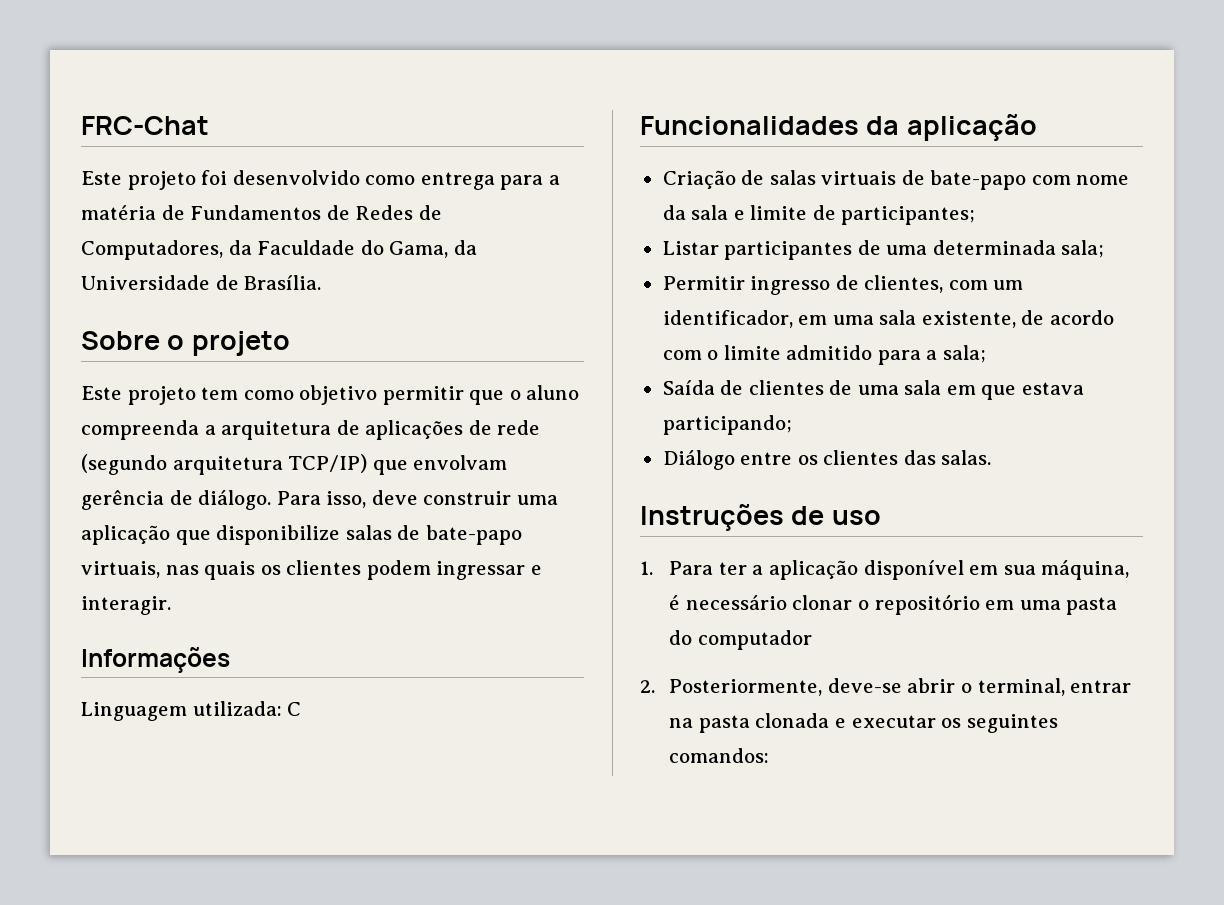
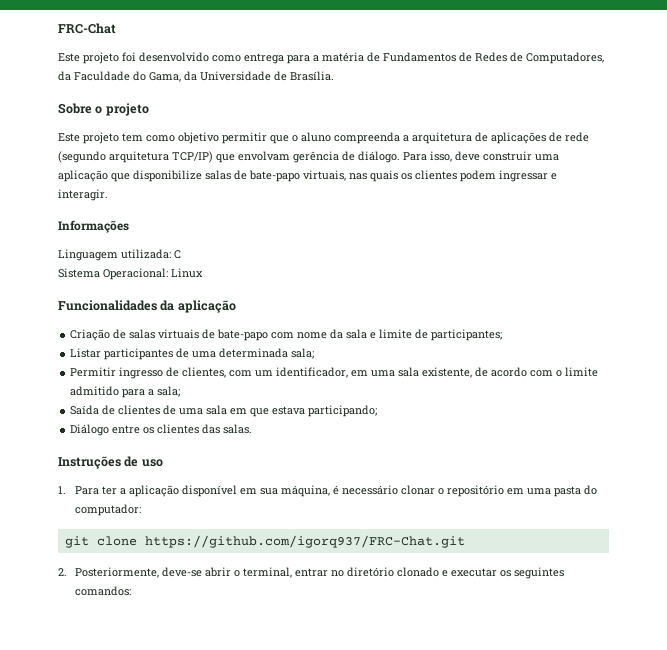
(302, 709) none -> [58,268,203,280] // Sistema Operacional: Linux
[697,630,812,650] computador -> [74,504,141,516] [64,535,465,548] computador: // git clone https://github.com/igorq937/FRC-Chat.git
[669,713,830,733] na pasta clonada -> [330,567,439,577] no diretório clonado

